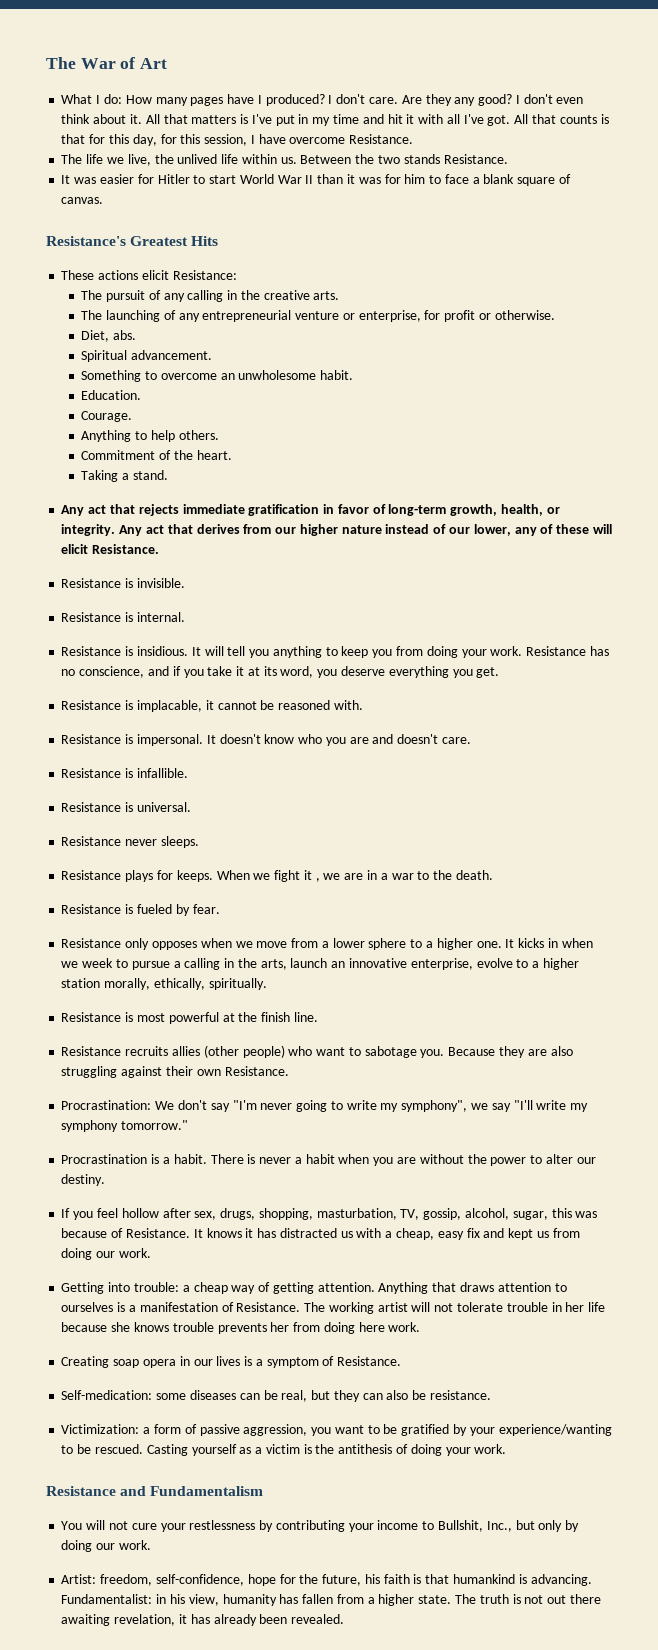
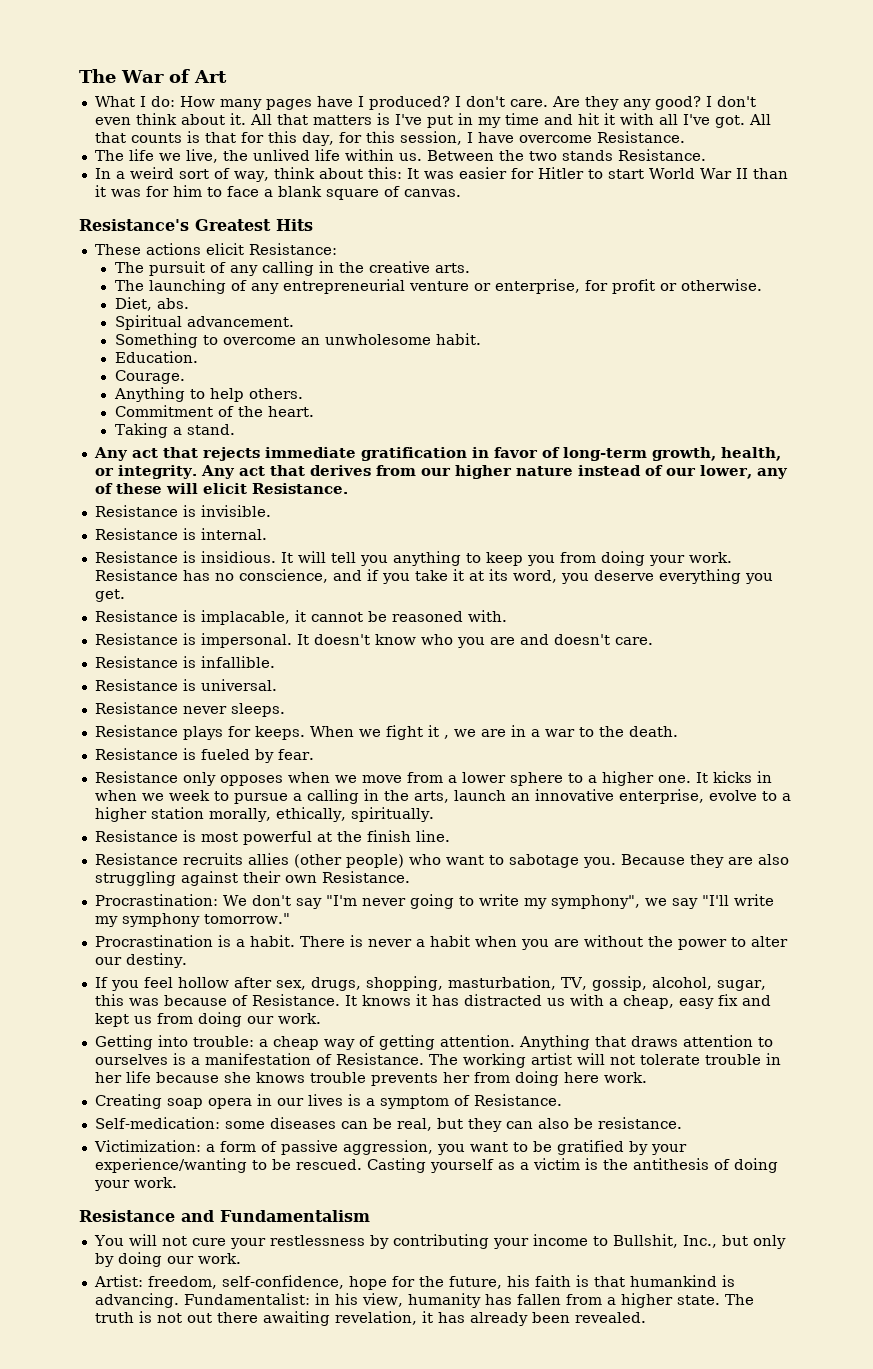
(508, 159) none -> [94,167,402,182] In a weird sort of way, think about this:

